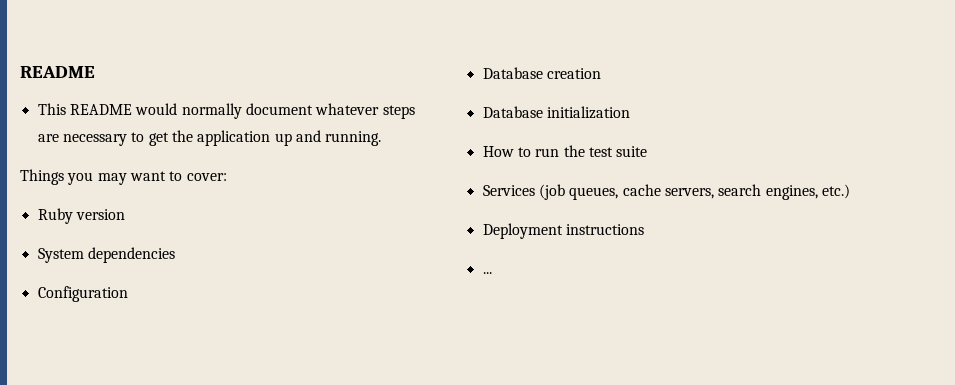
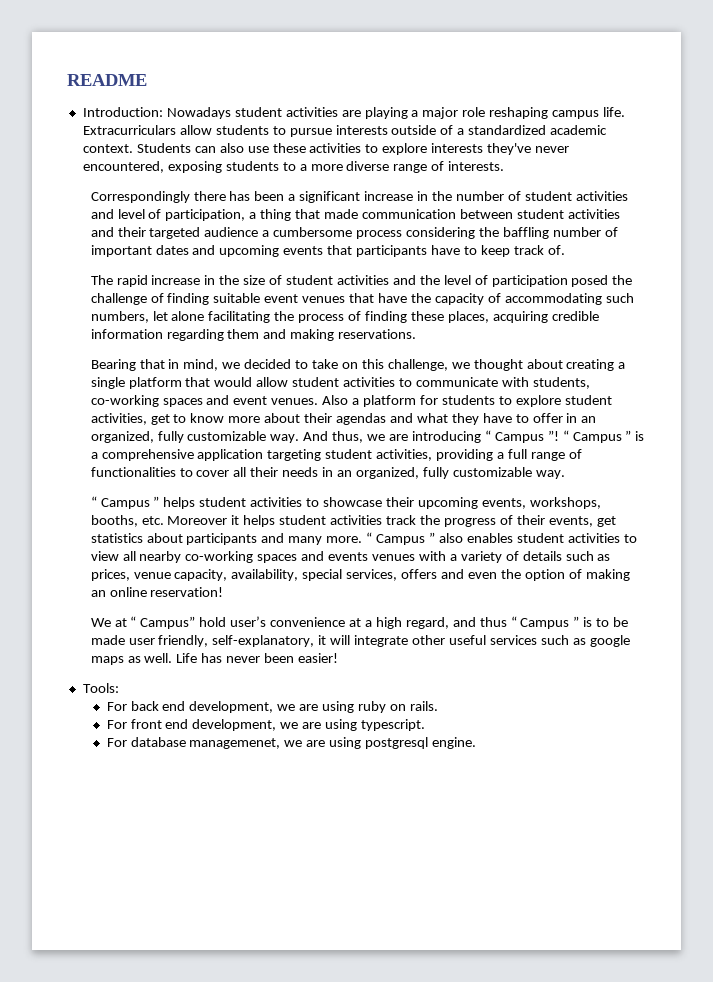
[37,103,415,119] [37,130,382,146] [20,169,227,185] [37,208,125,224] [37,247,175,263] [37,286,128,302] [482,67,601,79] [482,106,630,119] [482,145,648,157] [482,184,850,200] [482,223,644,239] [482,272,492,274] This README would normally document whatever steps are necessary to get the application up and running. // Things you may want to cover: // Ruby version // System dependencies // Configuration // Database creation // Database initialization // How to run the test suite // Services (job queues, cache servers, search engines, etc.) // Deployment instructions // ... -> [82,107,626,119] [82,125,608,137] [82,143,570,155] [82,161,505,173] [90,191,628,203] [90,209,620,221] [90,227,618,239] [90,245,565,257] [90,275,633,287] [90,293,634,305] [90,311,599,323] [90,329,417,341] [90,359,626,371] [90,377,590,389] [90,395,612,407] [90,413,597,425] [90,430,645,443] [90,449,582,461] [90,467,565,479] [90,496,601,509] [90,515,616,527] [90,532,637,545] [90,551,611,563] [90,569,630,581] [90,587,224,597] [90,616,629,629] [90,635,630,647] [90,653,339,665] [82,683,119,693] [106,701,438,713] [106,719,426,731] [106,737,477,749] Introduction: Nowadays student activities are playing a major role reshaping campus life. Extracurriculars allow students to pursue interests outside of a standardized academic context. Students can also use these activities to explore interests they've never encountered, exposing students to a more diverse range of interests. // Correspondingly there has been a significant increase in the number of student activities and level of participation, a thing that made communication between student activities and their targeted audience a cumbersome process considering the baffling number of important dates and upcoming events that participants have to keep track of. // The rapid increase in the size of student activities and the level of participation posed the challenge of finding suitable event venues that have the capacity of accommodating such numbers, let alone facilitating the process of finding these places, acquiring credible information regarding them and making reservations. // Bearing that in mind, we decided to take on this challenge, we thought about creating a single platform that would allow student activities to communicate with students, co-working spaces and event venues. Also a platform for students to explore student activities, get to know more about their agendas and what they have to offer in an organized, fully customizable way. And thus, we are introducing “ Campus ”! “ Campus ” is a comprehensive application targeting student activities, providing a full range of functionalities to cover all their needs in an organized, fully customizable way. // “ Campus ” helps student activities to showcase their upcoming events, workshops, booths, etc. Moreover it helps student activities track the progress of their events, get statistics about participants and many more. “ Campus ” also enables student activities to view all nearby co-working spaces and events venues with a variety of details such as prices, venue capacity, availability, special services, offers and even the option of making an online reservation! // We at “ Campus” hold user’s convenience at a high regard, and thus “ Campus ” is to be made user friendly, self-explanatory, it will integrate other useful services such as google maps as well. Life has never been easier! // Tools: // For back end development, we are using ruby on rails. // For front end development, we are using typescript. // For database managemenet, we are using postgresql engine.

